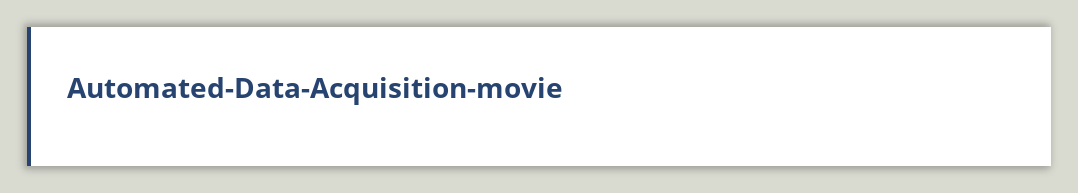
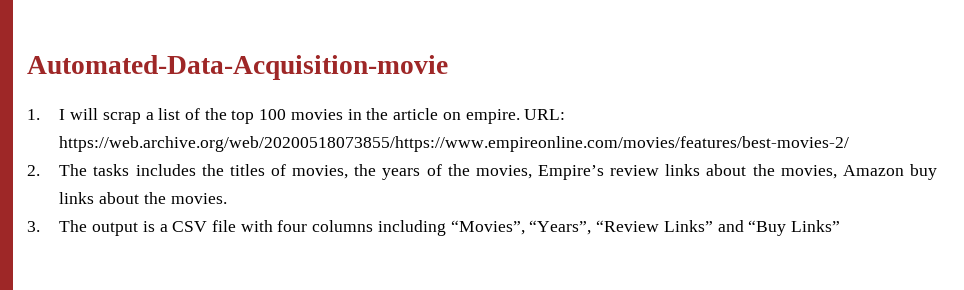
(563, 91) none -> [27,108,566,124] [59,136,850,152] [27,164,937,180] [59,192,227,204] [27,220,840,236] // 1. I will scrap a list of the top 100 movies in the article on empire. URL: https://web.archive.org/web/20200518073855/https://www.empireonline.com/movies/features/best-movies-2/ // 2. The tasks includes the titles of movies, the years of the movies, Empire’s review links about the movies, Amazon buy links about the movies. // 3. The output is a CSV file with four columns including “Movies”, “Years”, “Review Links” and “Buy Links”

